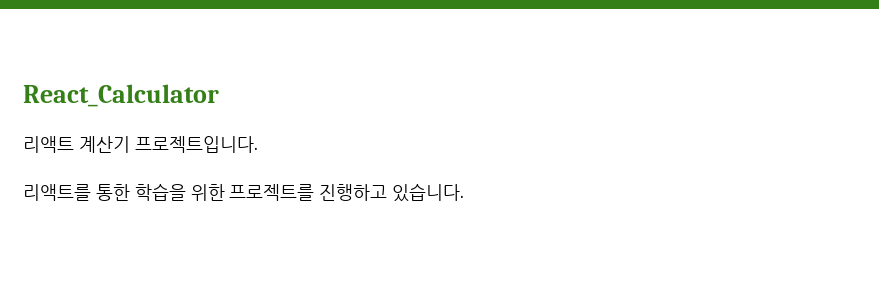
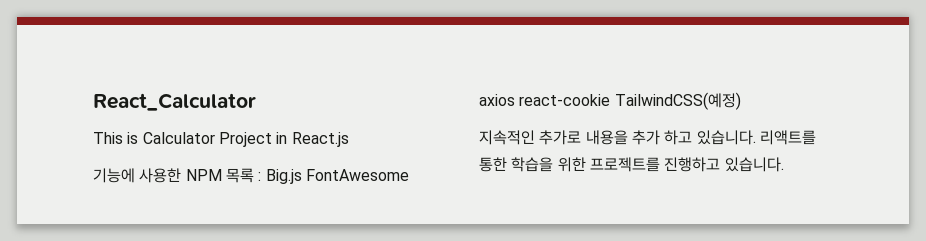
[23,136,258,153] 리액트 계산기 프로젝트입니다. // -> [93,132,349,147] [93,168,409,184] [479,92,741,110] [479,130,756,145] This is Calculator Project in React.js // 기능에 사용한 NPM 목록 : Big.js FontAwesome axios react-cookie TailwindCSS(예정) // 지속적인 추가로 내용을 추가 하고 있습니다.

